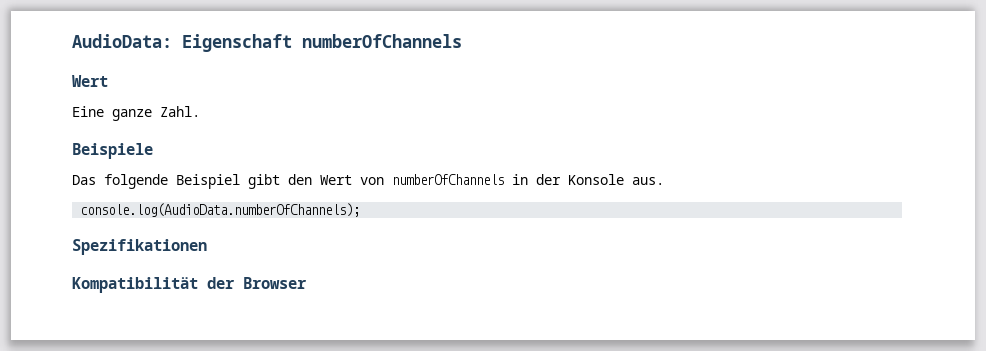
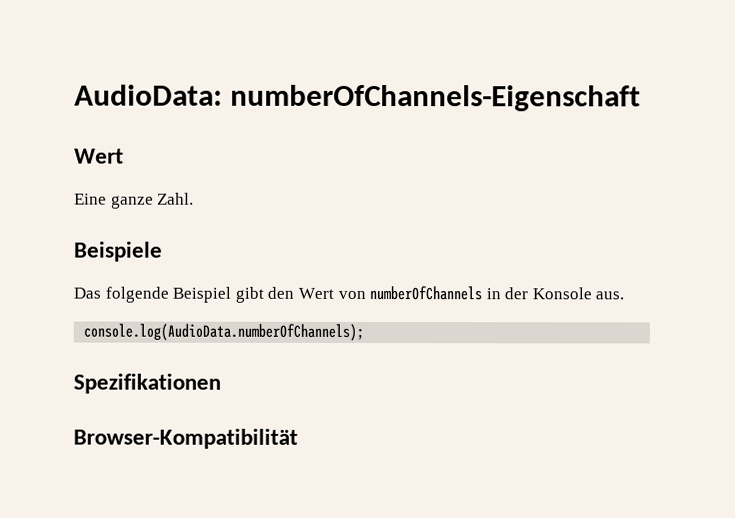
[182,34,462,52] Eigenschaft numberOfChannels -> [230,84,642,112] numberOfChannels-Eigenschaft
[72,277,307,293] Kompatibilität der Browser -> [73,428,298,449] Browser-Kompatibilität

